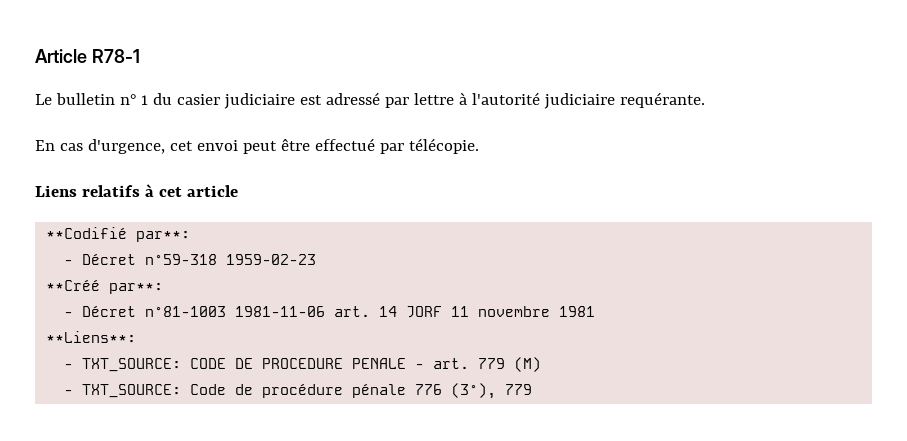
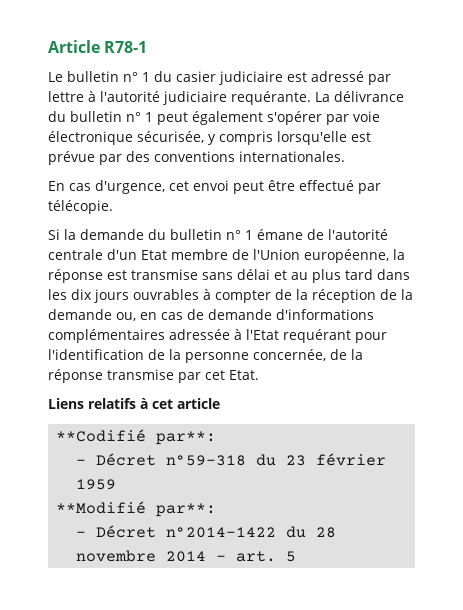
(705, 100) none -> [315,91,404,102] [48,111,380,125] [48,131,371,145] [48,151,345,165] La délivrance du bulletin n° 1 peut également s'opérer par voie électronique sécurisée, y compris lorsqu'elle est prévue par des conventions internationales.
(479, 146) none -> [48,229,388,240] [48,249,405,263] [48,269,410,283] [48,289,413,303] [48,309,374,321] [48,329,387,343] [48,349,363,363] [48,369,259,383] // Si la demande du bulletin n° 1 émane de l'autorité centrale d'un Etat membre de l'Union européenne, la réponse est transmise sans délai et au plus tard dans les dix jours ouvrables à compter de la réception de la demande ou, en cas de demande d'informations complémentaires adressée à l'Etat requérant pour l'identification de la personne concernée, de la réponse transmise par cet Etat.
[226,254,317,265] [46,279,164,294] [64,305,596,318] [46,331,137,343] [64,357,542,372] [64,383,533,399] 1959-02-23 // **Créé par**: // - Décret n°81-1003 1981-11-06 art. 14 JORF 11 novembre 1981 // **Liens**: // - TXT_SOURCE: CODE DE PROCEDURE PENALE - art. 779 (M) // - TXT_SOURCE: Code de procédure pénale 776 (3°), 779 -> [256,453,387,466] [76,479,117,490] [56,501,217,517] [76,525,337,538] [76,550,297,562] du 23 février 1959 // **Modifié par**: // - Décret n°2014-1422 du 28 novembre 2014 - art. 5

